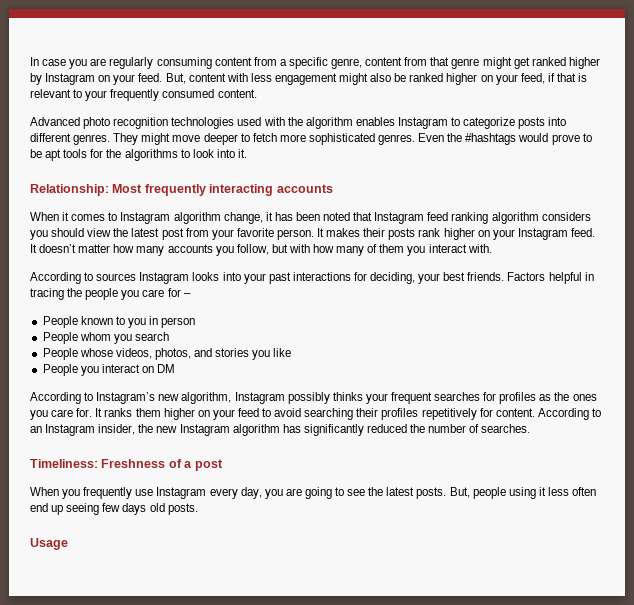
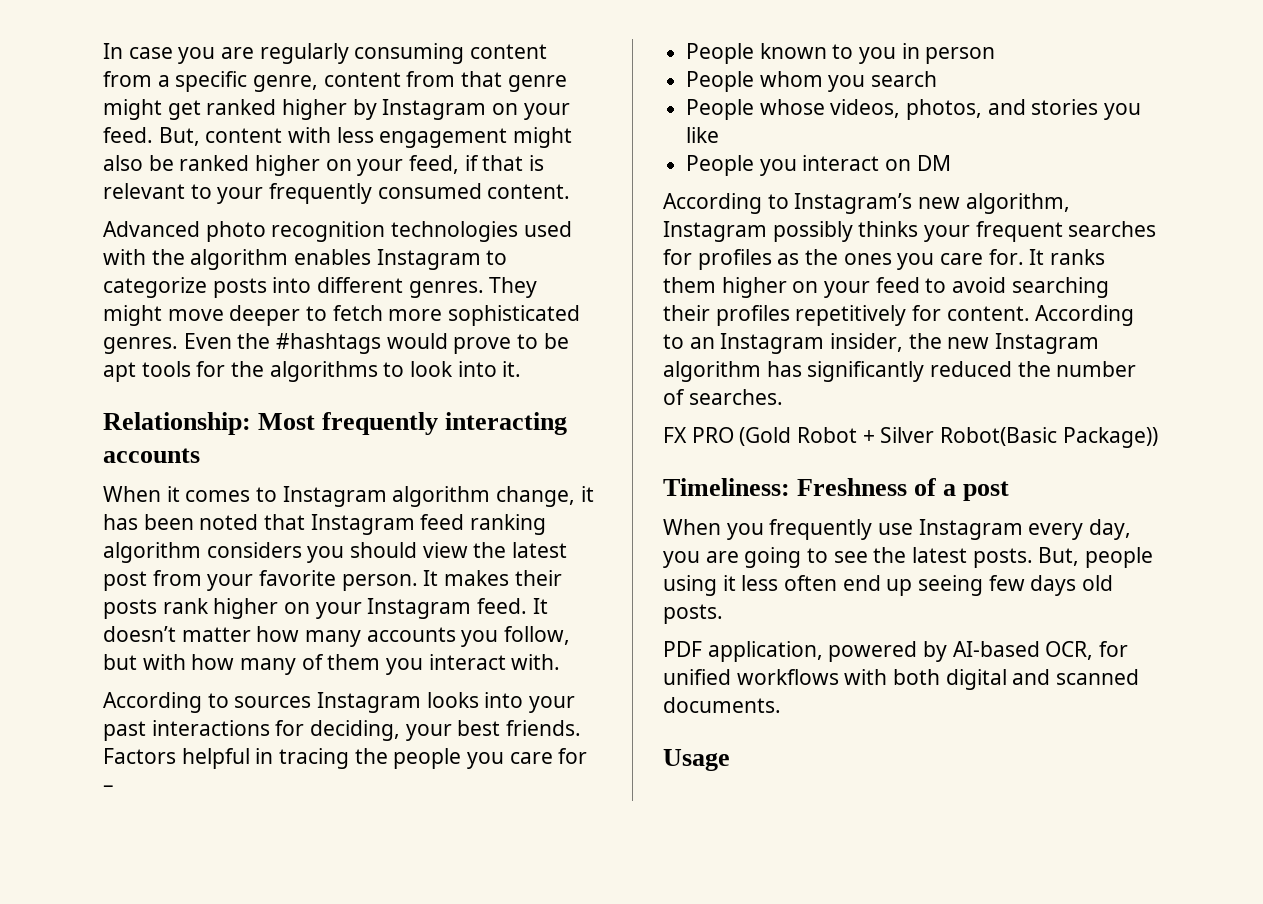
(531, 428) none -> [663,427,1158,448] // FX PRO (Gold Robot + Silver Robot(Basic Package))
(198, 509) none -> [663,641,1129,662] [663,669,1140,690] [663,697,781,713] // PDF application, powered by AI-based OCR, for unified workflows with both digital and scanned documents.

